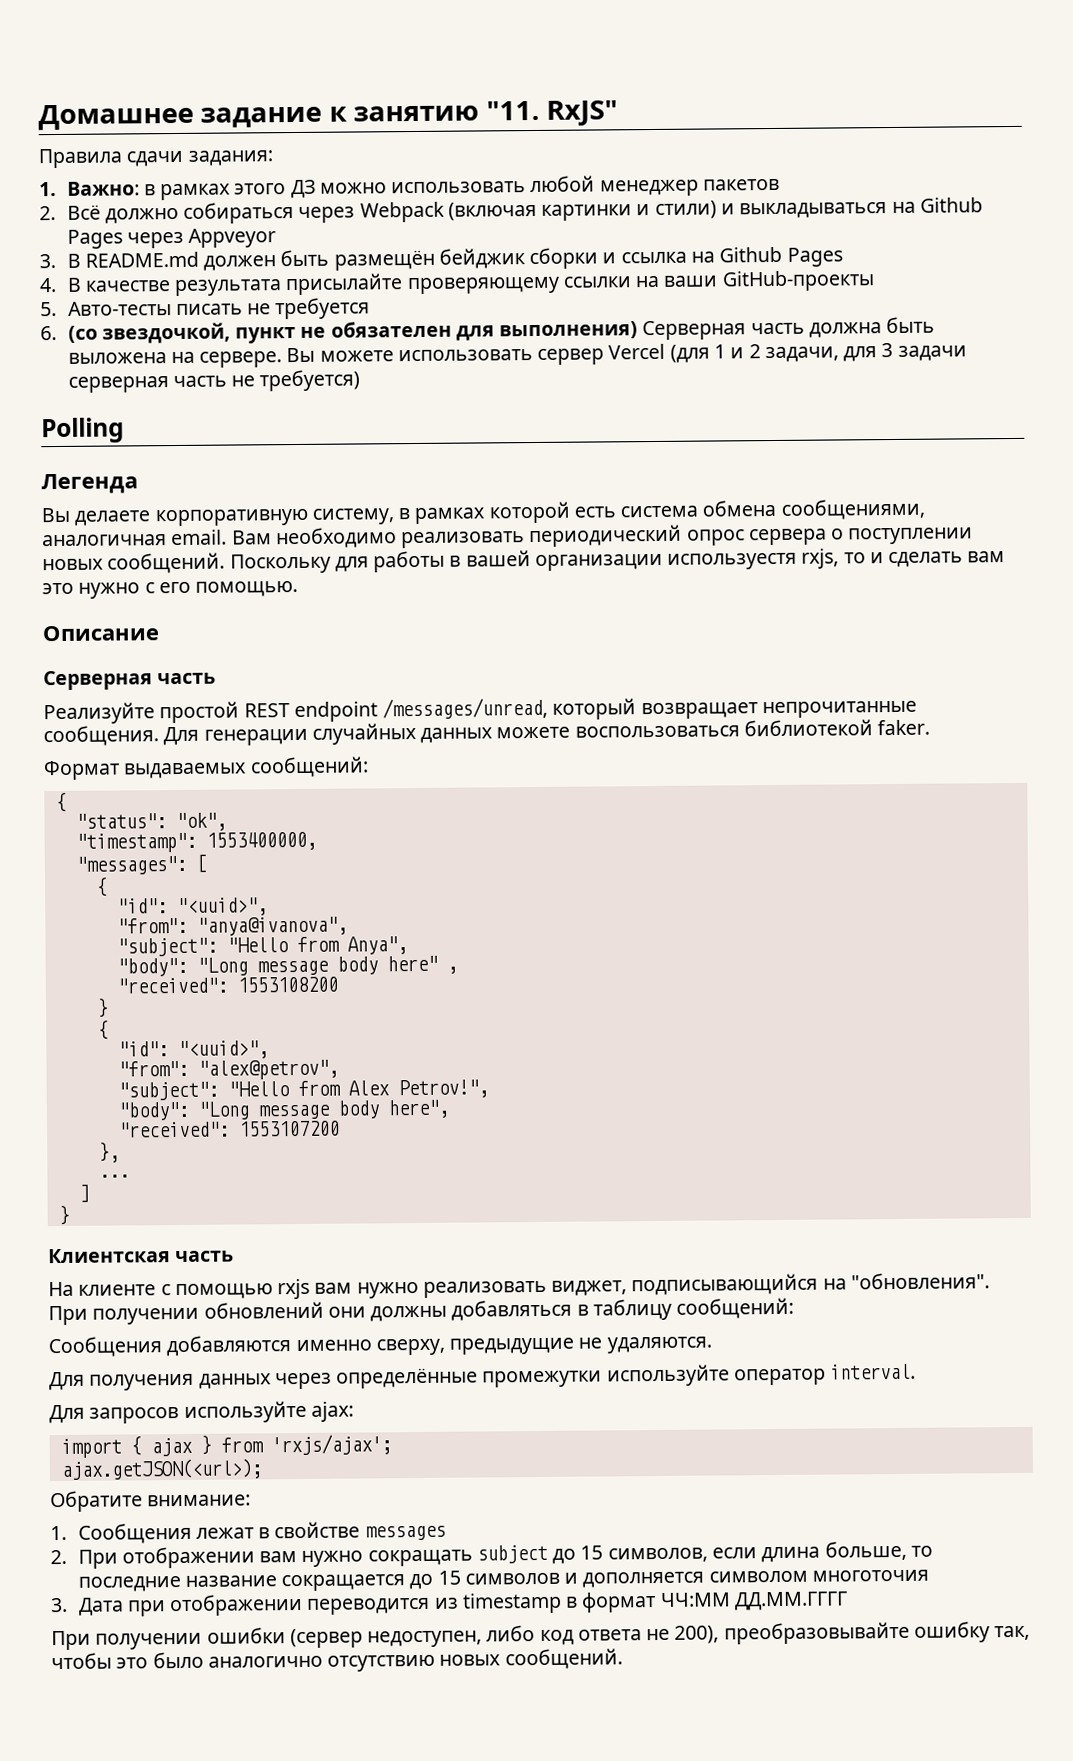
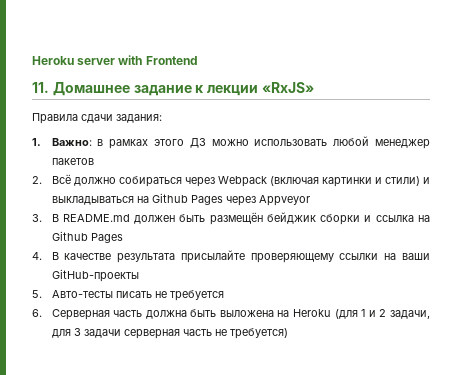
[38,100,619,131] Домашнее задание к занятию "11. RxJS" -> [32,55,198,65] [32,82,314,96] Heroku server with Frontend // 11. Домашнее задание к лекции «RxJS»
[67,320,639,344] (со звездочкой, пункт не обязателен для выполнения) -> (42, 313) none
[199,343,666,368] сервере. Вы можете использовать сервер Vercel -> [293,309,332,317] Heroku
[41,417,125,444] [41,473,138,495] [41,498,925,527] [42,524,974,549] [42,548,1006,574] [42,580,299,599] [42,625,159,642] [43,670,217,691] [43,697,917,725] [43,719,931,747] [43,756,369,781] [55,791,67,813] [75,812,227,832] [75,831,317,853] [75,853,207,875] [95,876,108,897] [116,897,268,917] [116,916,348,936] [116,936,408,957] [116,955,458,977] [116,976,338,994] [96,997,109,1018] [97,1019,109,1040] [117,1040,269,1060] [117,1059,339,1080] [117,1079,489,1101] [117,1099,449,1121] [118,1120,340,1138] [98,1141,120,1163] [98,1174,130,1178] [78,1183,90,1203] [58,1204,70,1226] [48,1248,235,1264] [48,1272,990,1300] [48,1297,795,1326] [48,1335,712,1358] [49,1363,917,1391] [49,1400,354,1424] [60,1434,392,1459] [60,1458,262,1481] [50,1490,252,1513] [50,1521,446,1544] [50,1540,933,1569] [77,1569,930,1592] [50,1591,849,1617] [51,1621,1031,1651] [51,1648,623,1672] // Polling // Легенда // Вы делаете корпоративную систему, в рамках которой есть система обмена сообщениями, аналогичная email. Вам необходимо реализовать периодический опрос сервера о поступлении новых сообщений. Поскольку для работы в вашей организации используестя rxjs, то и сделать вам это нужно с его помощью. // Описание // Серверная часть // Реализуйте простой REST endpoint /messages/unread, который возвращает непрочитанные сообщения. Для генерации случайных данных можете воспользоваться библиотекой faker. // Формат выдаваемых сообщений: // { // "status": "ok", // "timestamp": 1553400000, // "messages": [ // { // "id": "<uuid>", // "from": "anya@ivanova", // "subject": "Hello from Anya", // "body": "Long message body here" , // "received": 1553108200 // } // { // "id": "<uuid>", // "from": "alex@petrov", // "subject": "Hello from Alex Petrov!", // "body": "Long message body here", // "received": 1553107200 // }, // ... // ] // } // Клиентская часть // На клиенте с помощью rxjs вам нужно реализовать виджет, подписывающийся на "обновления". При получении обновлений они должны добавляться в таблицу сообщений: // Сообщения добавляются именно сверху, предыдущие не удаляются. // Для получения данных через определённые промежутки используйте оператор interval. // Для запросов используйте ajax: // import { ajax } from 'rxjs/ajax'; // ajax.getJSON(<url>); // Обратите внимание: // 1. Сообщения лежат в свойстве messages // 2. При отображении вам нужно сокращать subject до 15 символов, если длина больше, то последние название сокращается до 15 символов и дополняется символом многоточия // 3. Дата при отображении переводится из timestamp в формат ЧЧ:ММ ДД.ММ.ГГГГ // При получении ошибки (сервер недоступен, либо код ответа не 200), преобразовывайте ошибку так, чтобы это было аналогично отсутствию новых сообщений. -> (288, 333) none

